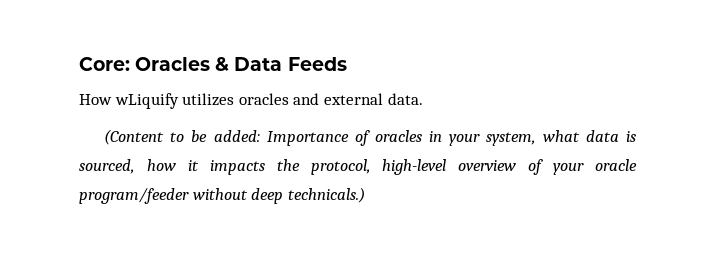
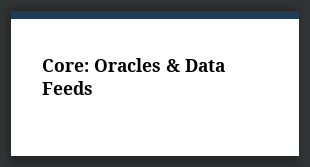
[79,93,423,109] [104,129,636,146] [79,159,637,175] [79,187,365,204] // How wLiquify utilizes oracles and external data. // (Content to be added: Importance of oracles in your system, what data is sourced, how it impacts the protocol, high-level overview of your oracle program/feeder without deep technicals.) -> (93, 88) none

